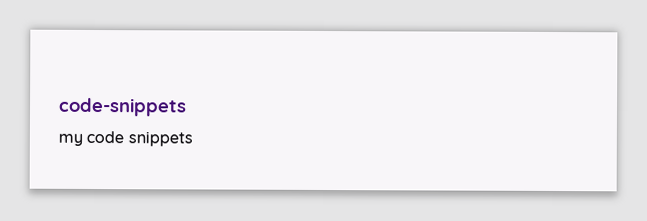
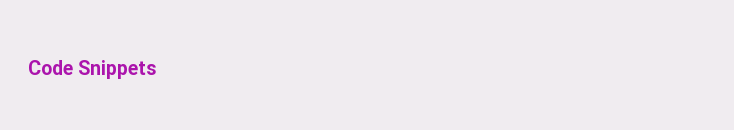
[58,97,187,117] [58,130,193,147] code-snippets // my code snippets -> [28,60,157,79] Code Snippets

